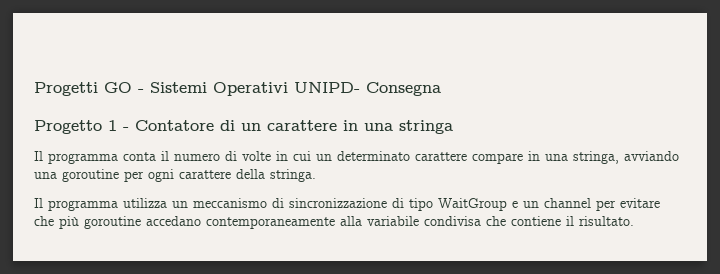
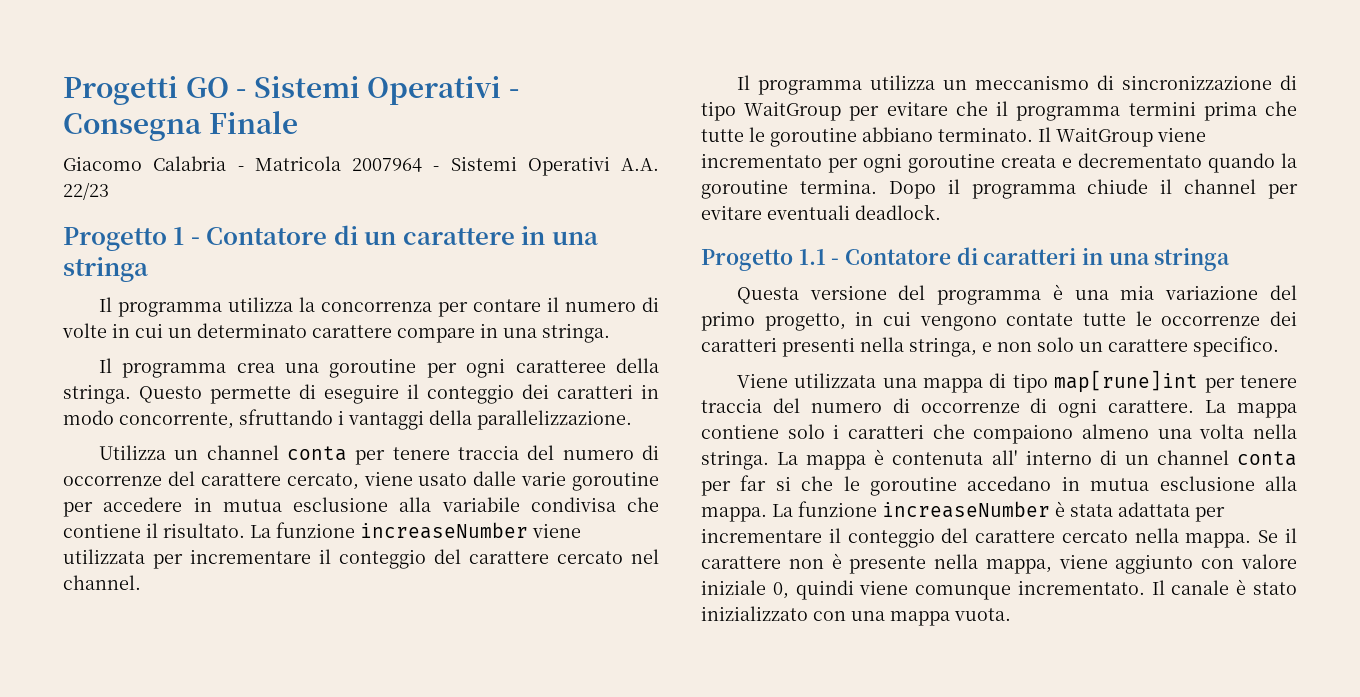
[294,82,360,93] UNIPD- -> [508,89,519,98] -
(441, 89) none -> [208,111,298,134] [63,156,659,176] [63,182,109,200] Finale // Giacomo Calabria - Matricola 2007964 - Sistemi Operativi A.A. 22/23
[123,152,156,161] conta -> [227,297,541,317] utilizza la concorrenza per contare
[573,151,679,164] stringa, avviando -> [542,323,610,343] [98,358,275,378] stringa. // Il programma crea
[179,170,231,179] carattere -> [515,360,606,373] caratteree
(316, 175) none -> [139,384,659,404] [63,409,632,430] [98,445,659,465] [63,471,659,491] [63,497,659,517] [63,522,581,539] [63,549,659,569] [63,575,141,590] Questo permette di eseguire il conteggio dei caratteri in modo concorrente, sfruttando i vantaggi della parallelizzazione. // Utilizza un channel conta per tenere traccia del numero di occorrenze del carattere cercato, viene usato dalle varie goroutine per accedere in mutua esclusione alla variabile condivisa che contiene il risultato. La funzione increaseNumber viene utilizzata per incrementare il conteggio del carattere cercato nel channel.
[512,198,660,211] [34,216,634,229] e un channel per evitare che più goroutine accedano contemporaneamente alla variabile condivisa che contiene il risultato. -> [849,101,1297,121] [701,127,1206,147] [701,153,1297,173] [701,179,1298,199] [701,204,941,220] [701,247,1231,271] [736,284,1297,305] [701,311,1297,331] [701,336,1279,357] [736,370,1297,393] [701,398,1297,418] [701,424,1297,444] [701,449,1297,470] [701,475,1297,496] [701,501,1225,522] [701,528,1297,548] [701,553,1297,574] [701,579,1297,600] [701,606,1011,626] per evitare che il programma termini prima che tutte le goroutine abbiano terminato. Il WaitGroup viene incrementato per ogni goroutine creata e decrementato quando la goroutine termina. Dopo il programma chiude il channel per evitare eventuali deadlock. // Progetto 1.1 - Contatore di caratteri in una stringa // Questa versione del programma è una mia variazione del primo progetto, in cui vengono contate tutte le occorrenze dei caratteri presenti nella stringa, e non solo un carattere specifico. // Viene utilizzata una mappa di tipo map[rune]int per tenere traccia del numero di occorrenze di ogni carattere. La mappa contiene solo i caratteri che compaiono almeno una volta nella stringa. La mappa è contenuta all' interno di un channel conta per far si che le goroutine accedano in mutua esclusione alla mappa. La funzione increaseNumber è stata adattata per incrementare il conteggio del carattere cercato nella mappa. Se il carattere non è presente nella mappa, viene aggiunto con valore iniziale 0, quindi viene comunque incrementato. Il canale è stato inizializzato con una mappa vuota.

